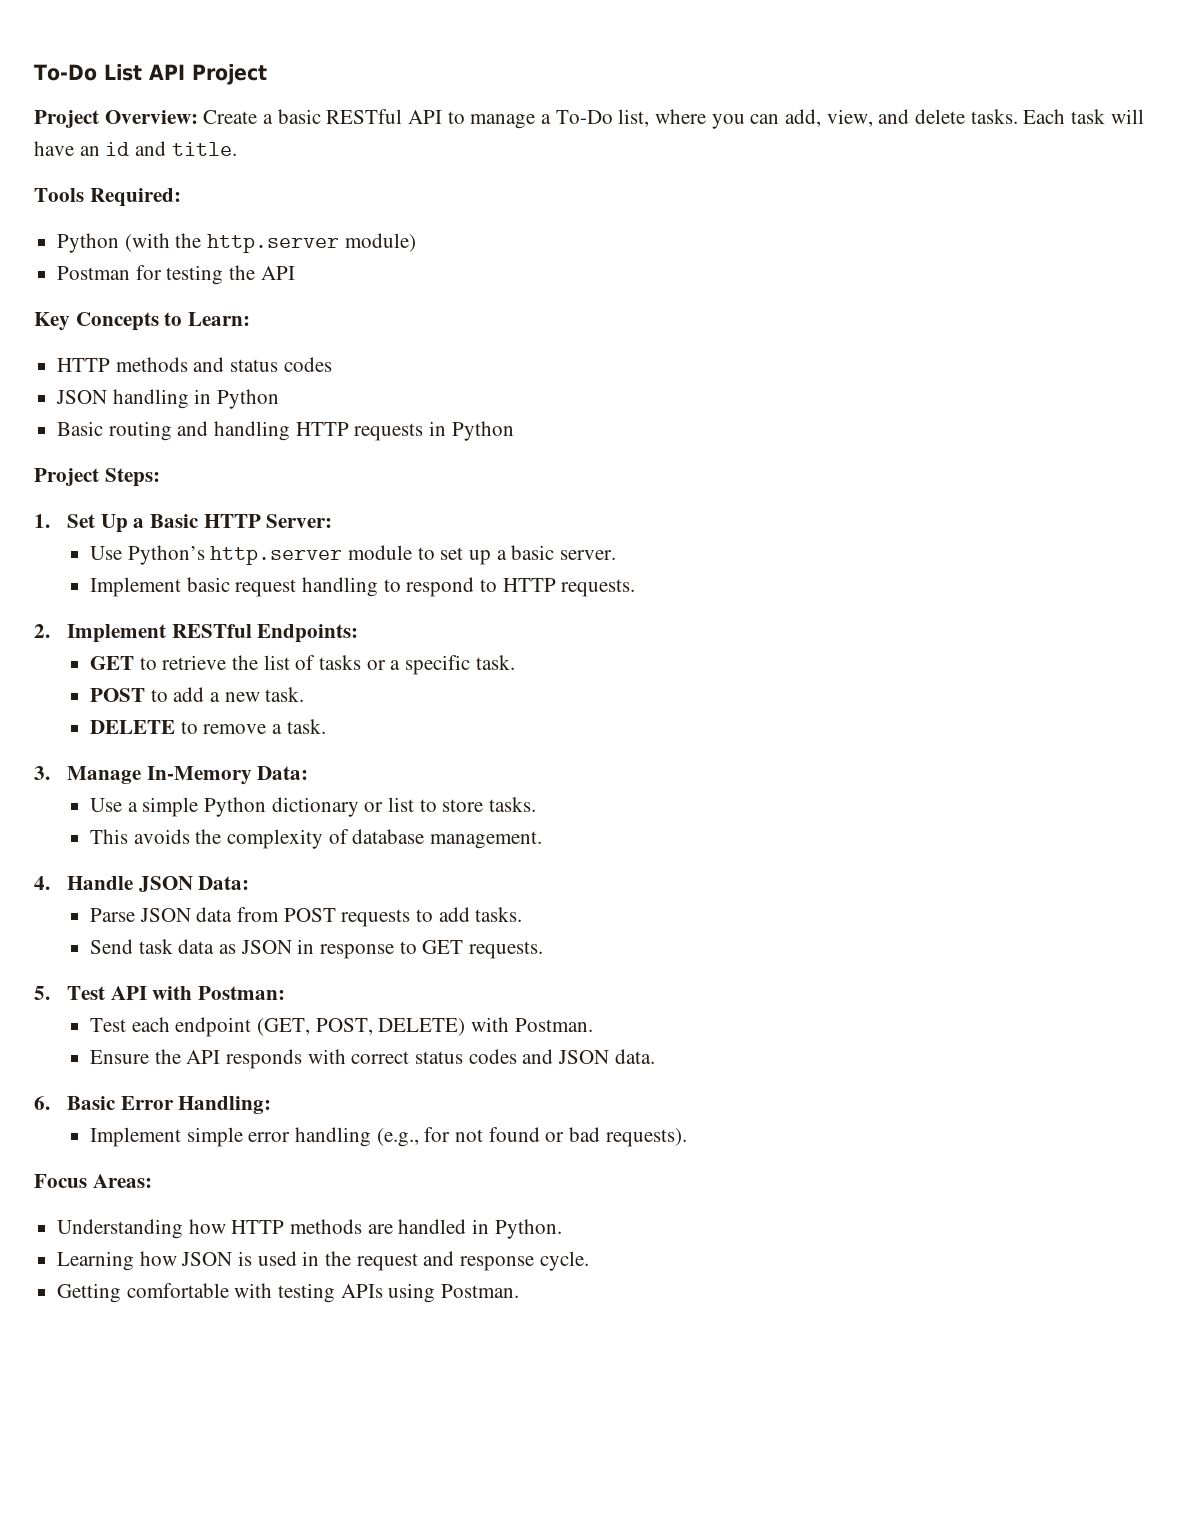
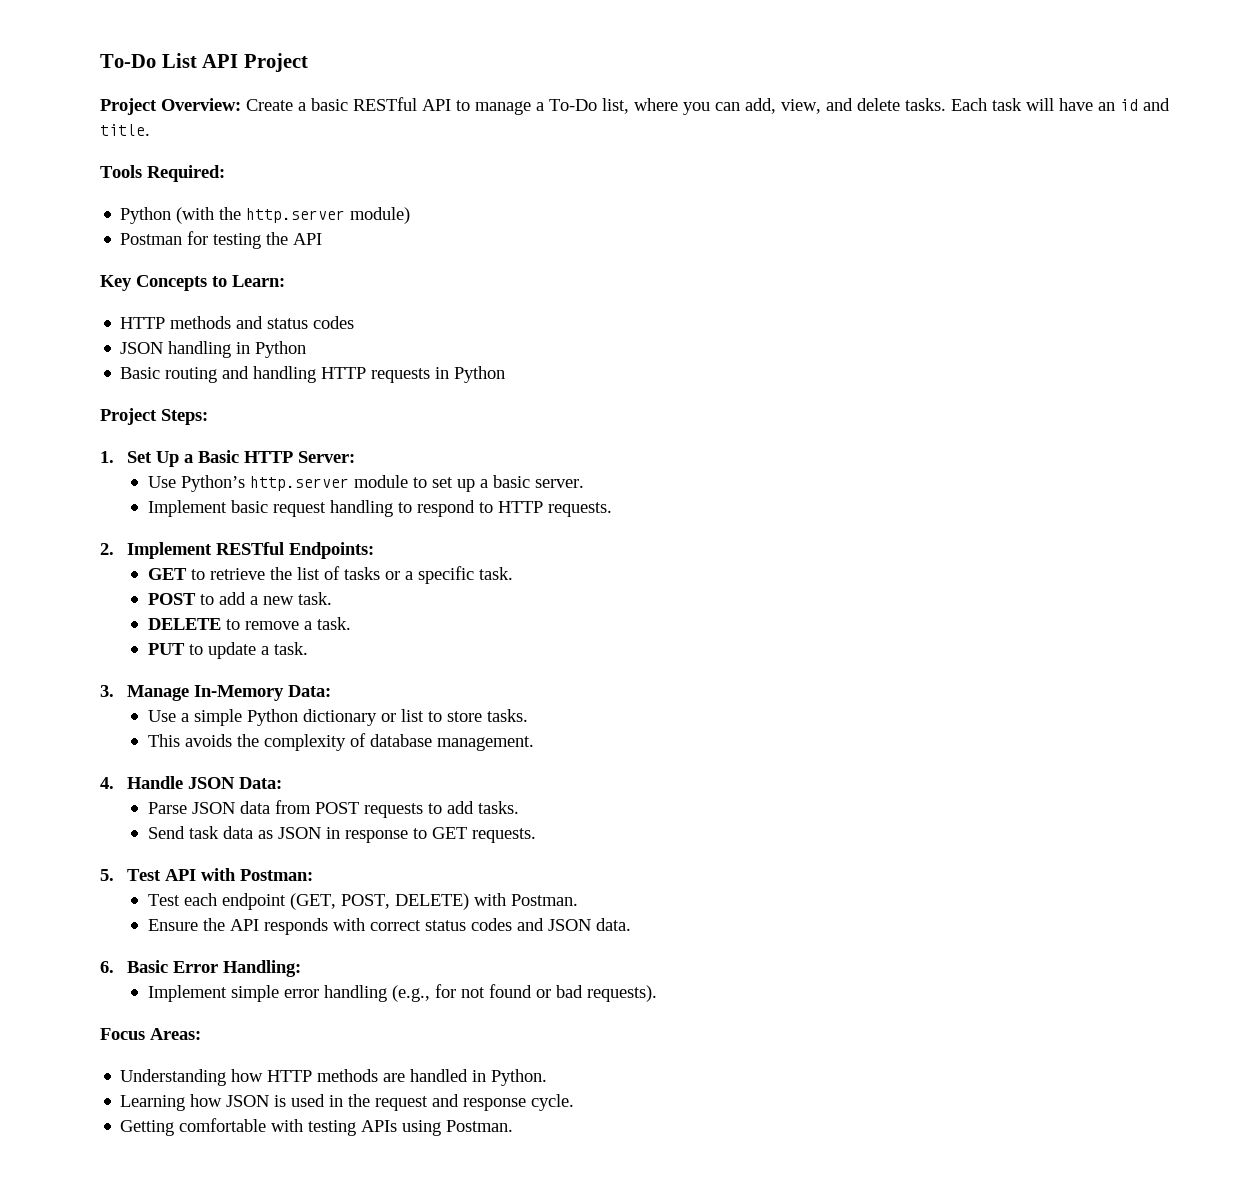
(326, 726) none -> [147,642,308,659] // PUT to update a task.

